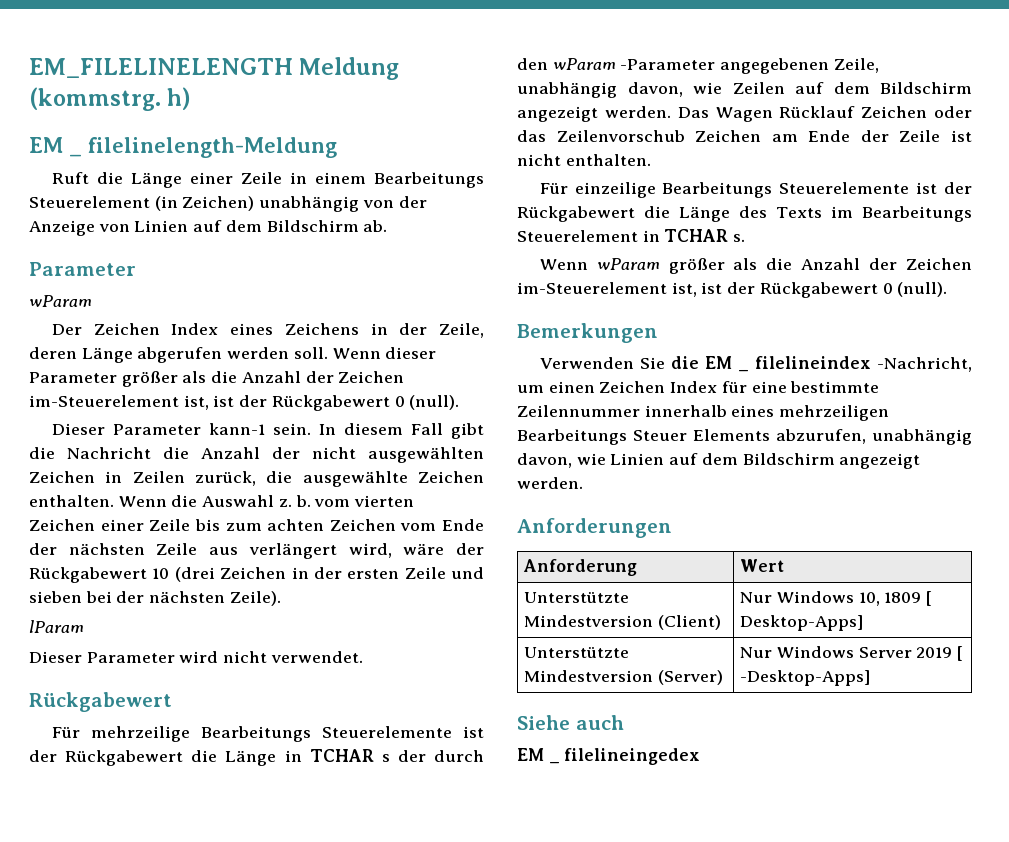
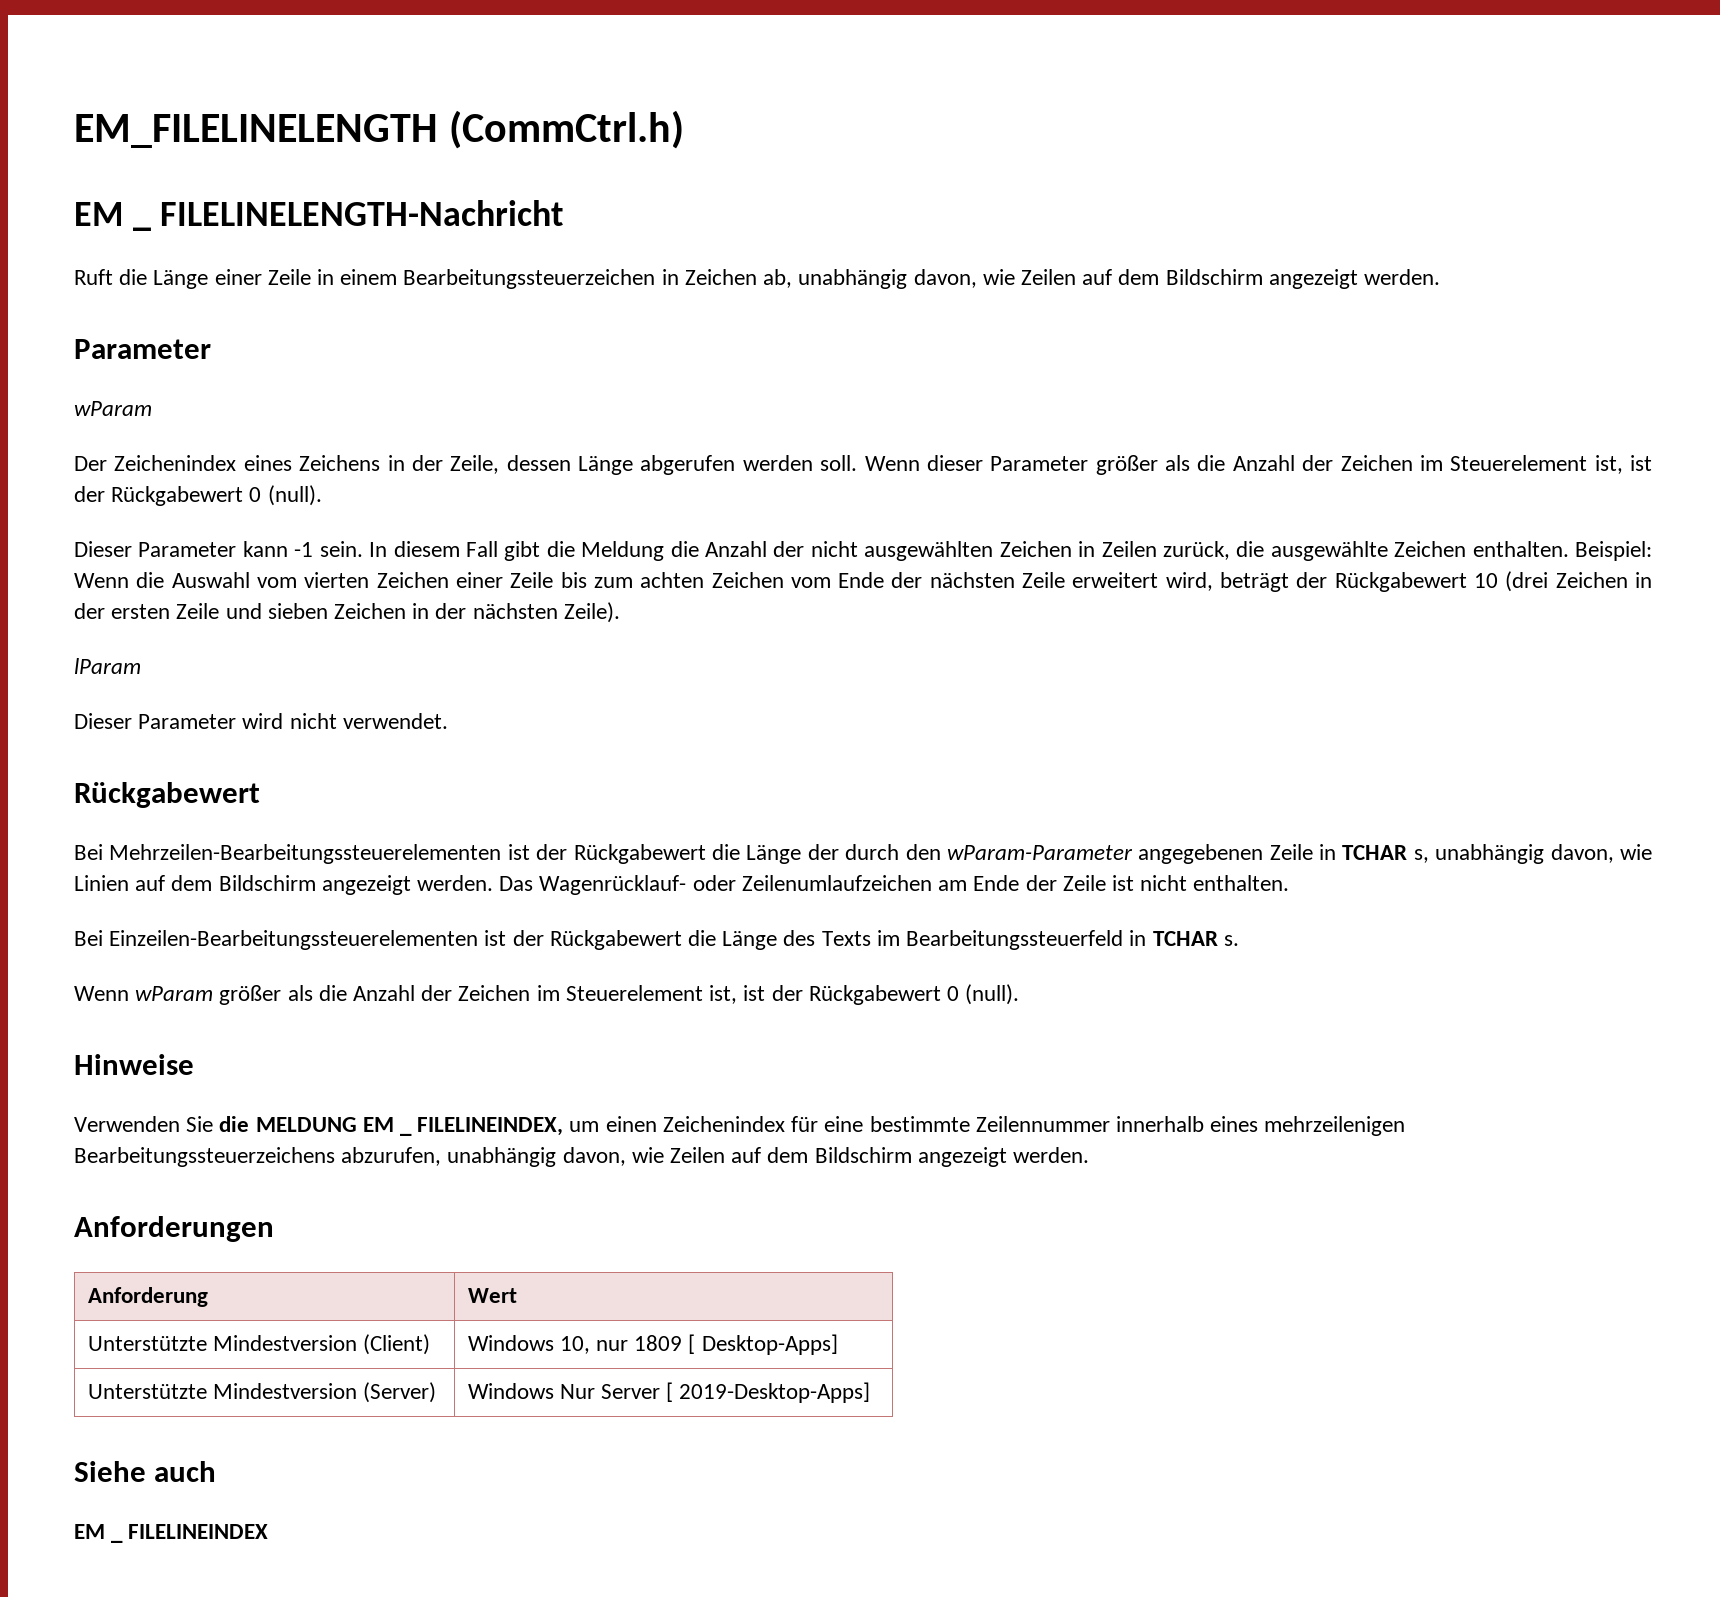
[299,57,400,80] [29,87,192,111] [29,137,63,153] [69,137,337,158] Meldung (kommstrg. h) // EM _ filelinelength-Meldung -> [449,110,685,149] [74,202,123,226] [132,226,151,231] [160,200,564,226] (CommCtrl.h) // EM _ FILELINELENGTH-Nachricht
[373,172,484,188] [29,196,427,212] [29,220,388,236] Bearbeitungs Steuerelement (in Zeichen) unabhängig von der Anzeige von Linien auf dem Bildschirm ab. -> [403,269,1440,289] Bearbeitungssteuerzeichen in Zeichen ab, unabhängig davon, wie Zeilen auf dem Bildschirm angezeigt werden.
[93,323,219,335] Zeichen Index -> [114,455,237,471] Zeichenindex
[29,347,77,359] deren -> [506,455,571,471] dessen
[29,395,179,407] im-Steuerelement -> [1419,455,1588,471] im Steuerelement
[208,423,265,435] kann-1 -> [242,541,314,557] kann -1
[67,447,151,459] Nachricht -> [581,541,665,561] Meldung
(114, 501) none -> [1575,541,1653,561] Beispiel:
[278,495,311,507] z. b. -> (250, 580) none
[209,543,445,559] aus verlängert wird, wäre -> [1072,572,1290,592] erweitert wird, beträgt
[85,591,112,603] bei -> [334,603,430,619] Zeichen in
[51,726,484,742] [29,749,484,766] [517,58,879,74] [517,82,785,98] Für mehrzeilige Bearbeitungs Steuerelemente ist der Rückgabewert die Länge in TCHAR s der durch den wParam -Parameter angegebenen Zeile, unabhängig davon, wie Zeilen -> [74,844,1653,864] [74,875,129,891] Bei Mehrzeilen-Bearbeitungssteuerelementen ist der Rückgabewert die Länge der durch den wParam-Parameter angegebenen Zeile in TCHAR s, unabhängig davon, wie Linien
[715,106,972,122] [517,130,762,142] Wagen Rücklauf Zeichen oder das Zeilenvorschub Zeichen -> [539,875,932,895] Wagenrücklauf- oder Zeilenumlaufzeichen
[539,182,910,198] Für einzeilige Bearbeitungs Steuerelemente -> [74,930,479,950] Bei Einzeilen-Bearbeitungssteuerelementen
[862,206,972,222] [517,230,638,242] Bearbeitungs Steuerelement -> [906,930,1124,950] Bearbeitungssteuerfeld
[517,282,948,298] [517,323,658,343] im-Steuerelement ist, ist der Rückgabewert 0 (null). // Bemerkungen -> [536,984,1020,1005] [74,1054,194,1075] im Steuerelement ist, ist der Rückgabewert 0 (null). // Hinweise
[704,356,732,369] [737,369,749,372] [754,356,972,372] [517,381,718,393] EM _ filelineindex -Nachricht, um einen Zeichen Index -> [255,1117,394,1132] [400,1116,785,1136] MELDUNG EM _ FILELINEINDEX, um einen Zeichenindex
[779,405,890,421] [517,429,770,445] mehrzeiligen Bearbeitungs Steuer Elements -> [1264,1116,1406,1136] [74,1147,335,1167] mehrzeilenigen Bearbeitungssteuerzeichens
[610,453,665,465] Linien -> [670,1147,726,1163] Zeilen
[740,592,773,603] Nur -> (430, 1344) none
(880, 599) none -> [595,1340,628,1351] nur
[740,646,963,661] [740,670,871,686] Nur Windows Server 2019 [ -Desktop-Apps] -> [467,1382,871,1403] Windows Nur Server [ 2019-Desktop-Apps]
[564,748,701,765] filelineingedex -> [128,1524,269,1539] FILELINEINDEX

